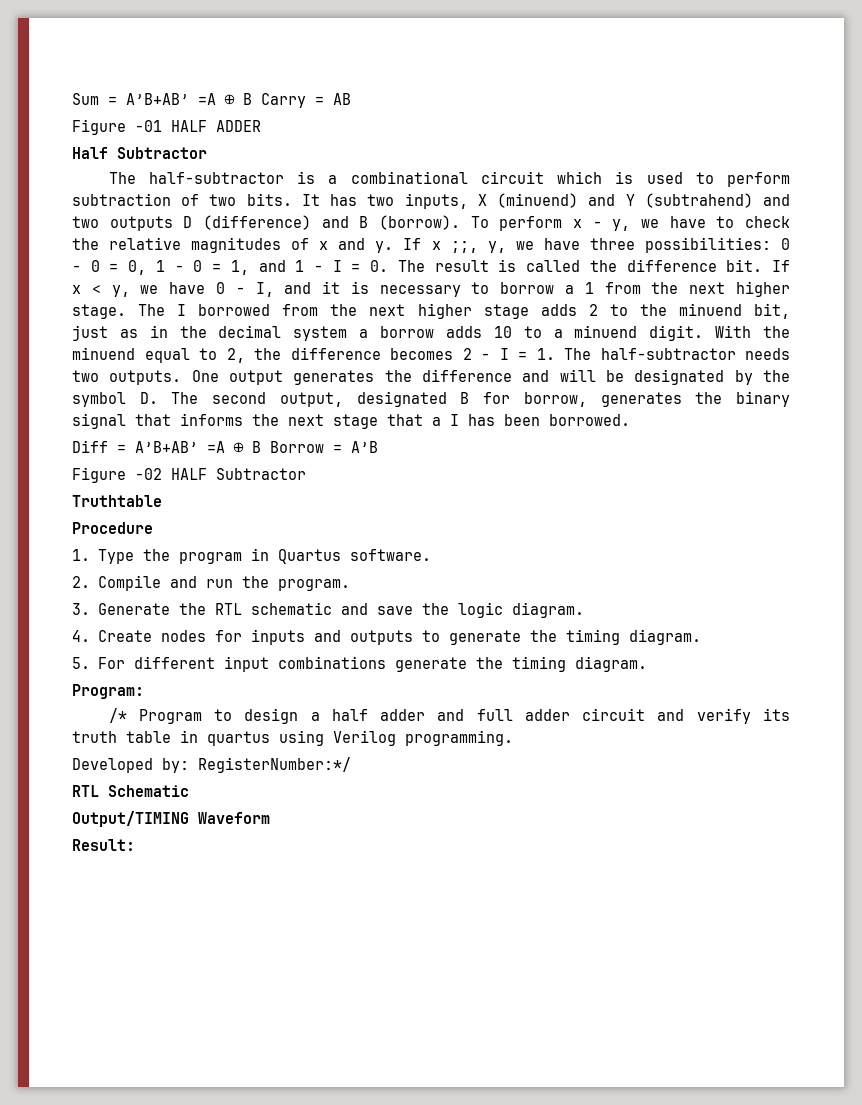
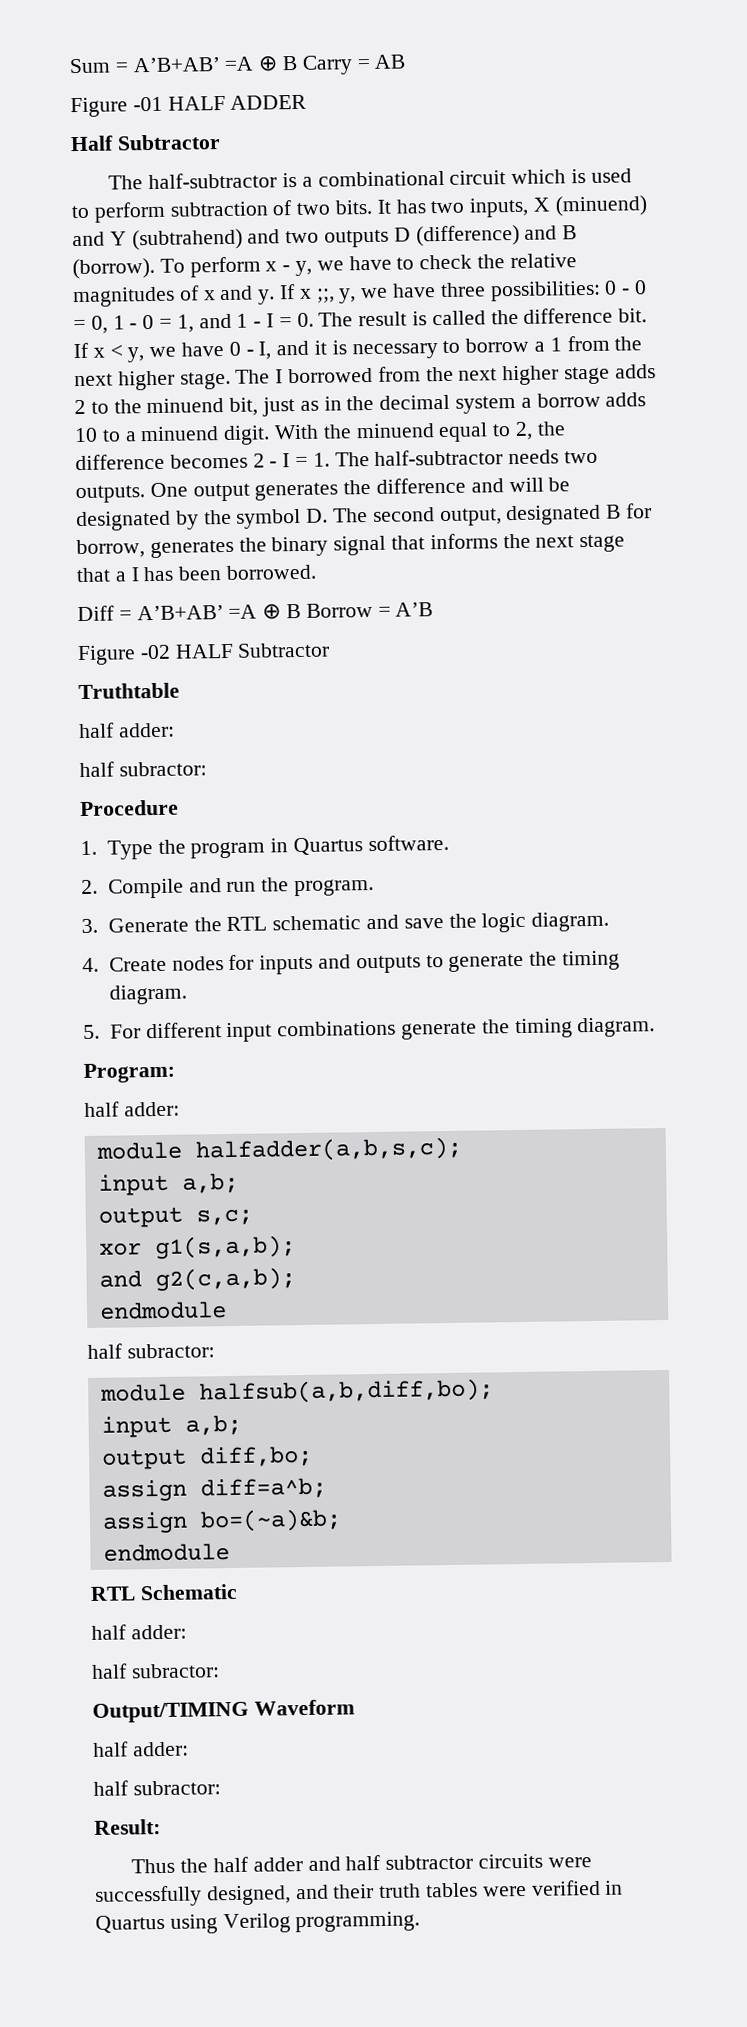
(162, 501) none -> [78,722,175,739] [79,761,207,778] // half adder: // half subractor:
[108,708,790,724] [72,730,513,746] [72,757,351,773] [72,785,189,797] [72,811,270,827] [72,839,135,851] /* Program to design a half adder and full adder circuit and verify its truth table in quartus using Verilog programming. // Developed by: RegisterNumber:*/ // RTL Schematic // Output/TIMING Waveform // Result: -> [84,1101,180,1117] [95,1136,463,1163] [97,1172,239,1196] [97,1206,253,1228] [98,1235,296,1260] [98,1267,296,1292] [98,1301,227,1320] [87,1343,215,1359] [99,1378,494,1405] [100,1414,242,1438] [100,1445,313,1470] [101,1477,327,1502] [101,1508,342,1534] [102,1543,230,1562] [90,1583,238,1601] [91,1624,187,1640] [91,1663,220,1679] [92,1699,355,1723] [93,1741,189,1757] [93,1780,221,1796] [94,1819,161,1835] [131,1853,592,1874] [95,1879,624,1907] [95,1911,421,1934] half adder: // module halfadder(a,b,s,c); // input a,b; // output s,c; // xor g1(s,a,b); // and g2(c,a,b); // endmodule // half subractor: // module halfsub(a,b,diff,bo); // input a,b; // output diff,bo; // assign diff=a^b; // assign bo=(~a)&b; // endmodule // RTL Schematic // half adder: // half subractor: // Output/TIMING Waveform // half adder: // half subractor: // Result: // Thus the half adder and half subtractor circuits were successfully designed, and their truth tables were verified in Quartus using Verilog programming.

